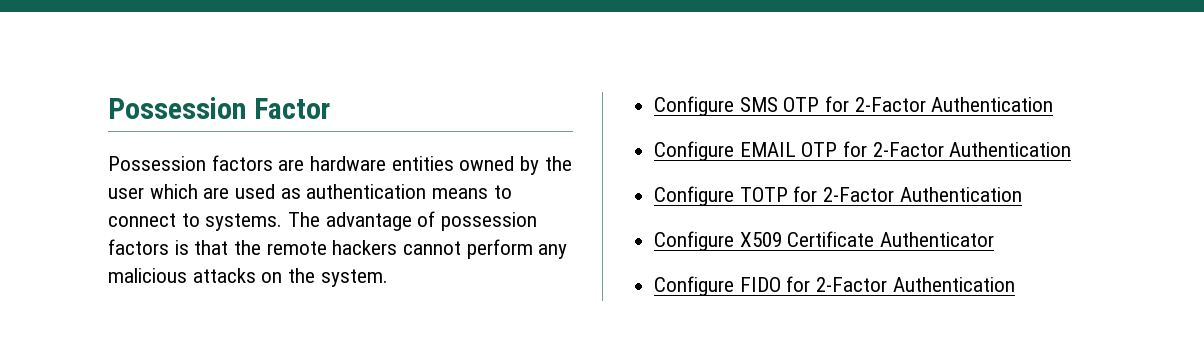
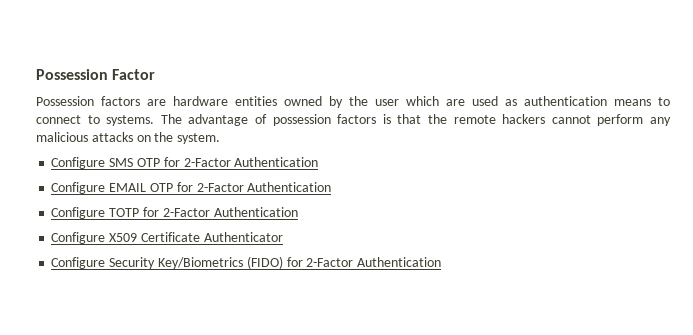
[739,277,781,292] FIDO -> [109,256,283,269] Security Key/Biometrics (FIDO)

